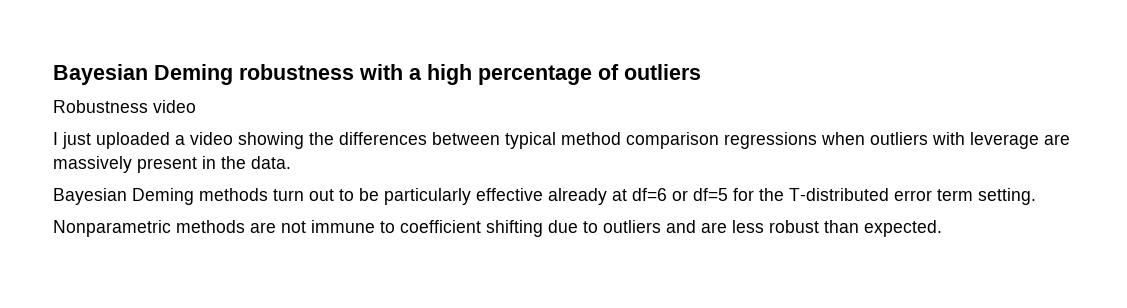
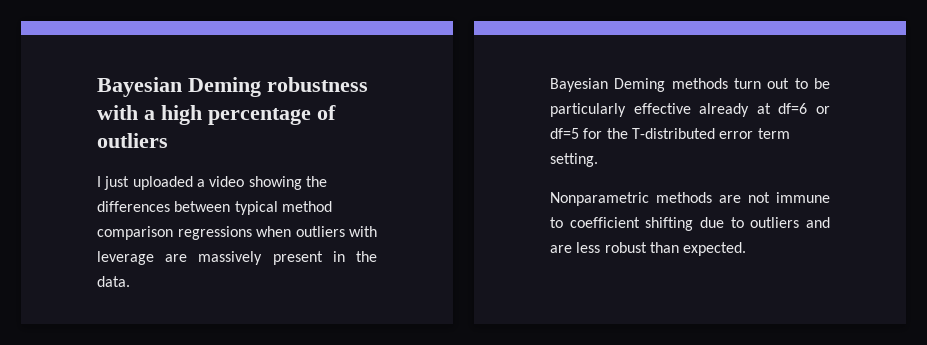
[53,100,196,113] // Robustness video -> (168, 140) none

